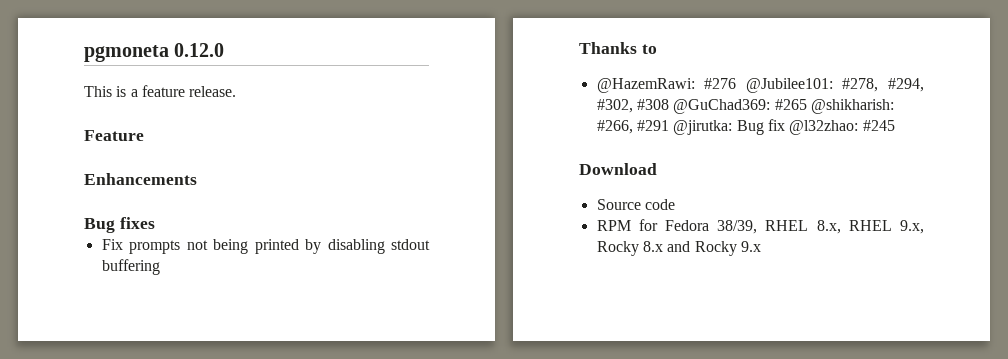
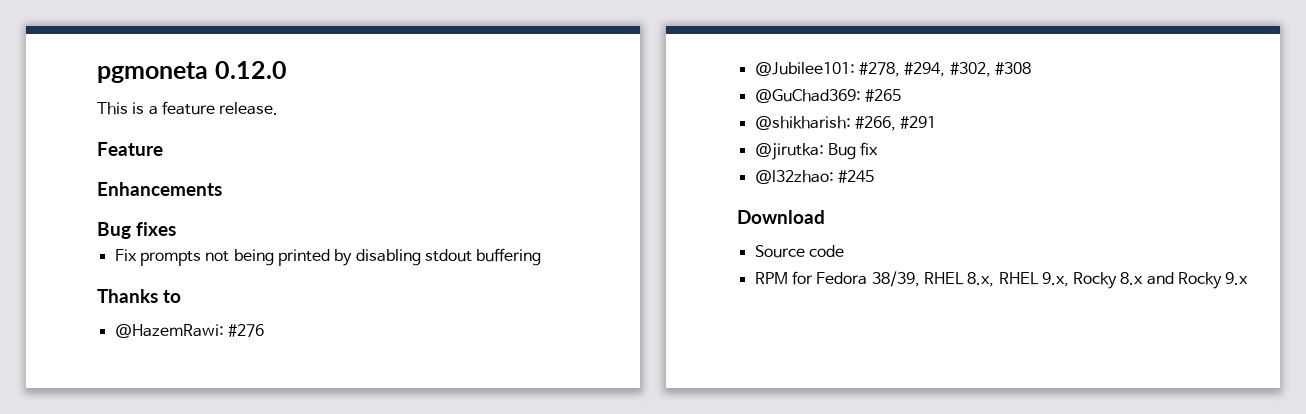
(737, 83) none -> (264, 330) //
(669, 104) none -> (1031, 68) //
(807, 104) none -> (901, 95) //
(669, 125) none -> (937, 122) //
(785, 125) none -> (879, 149) //

